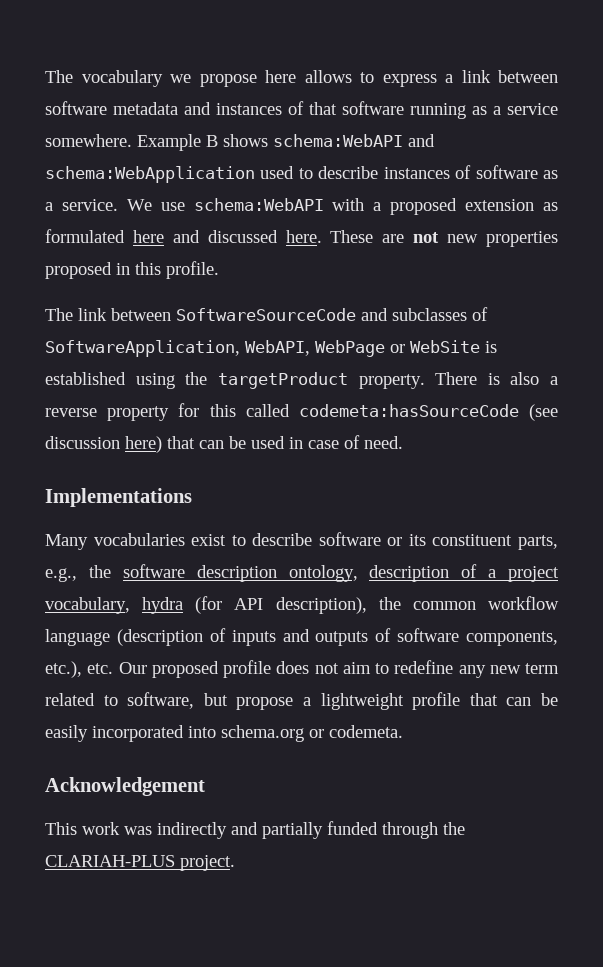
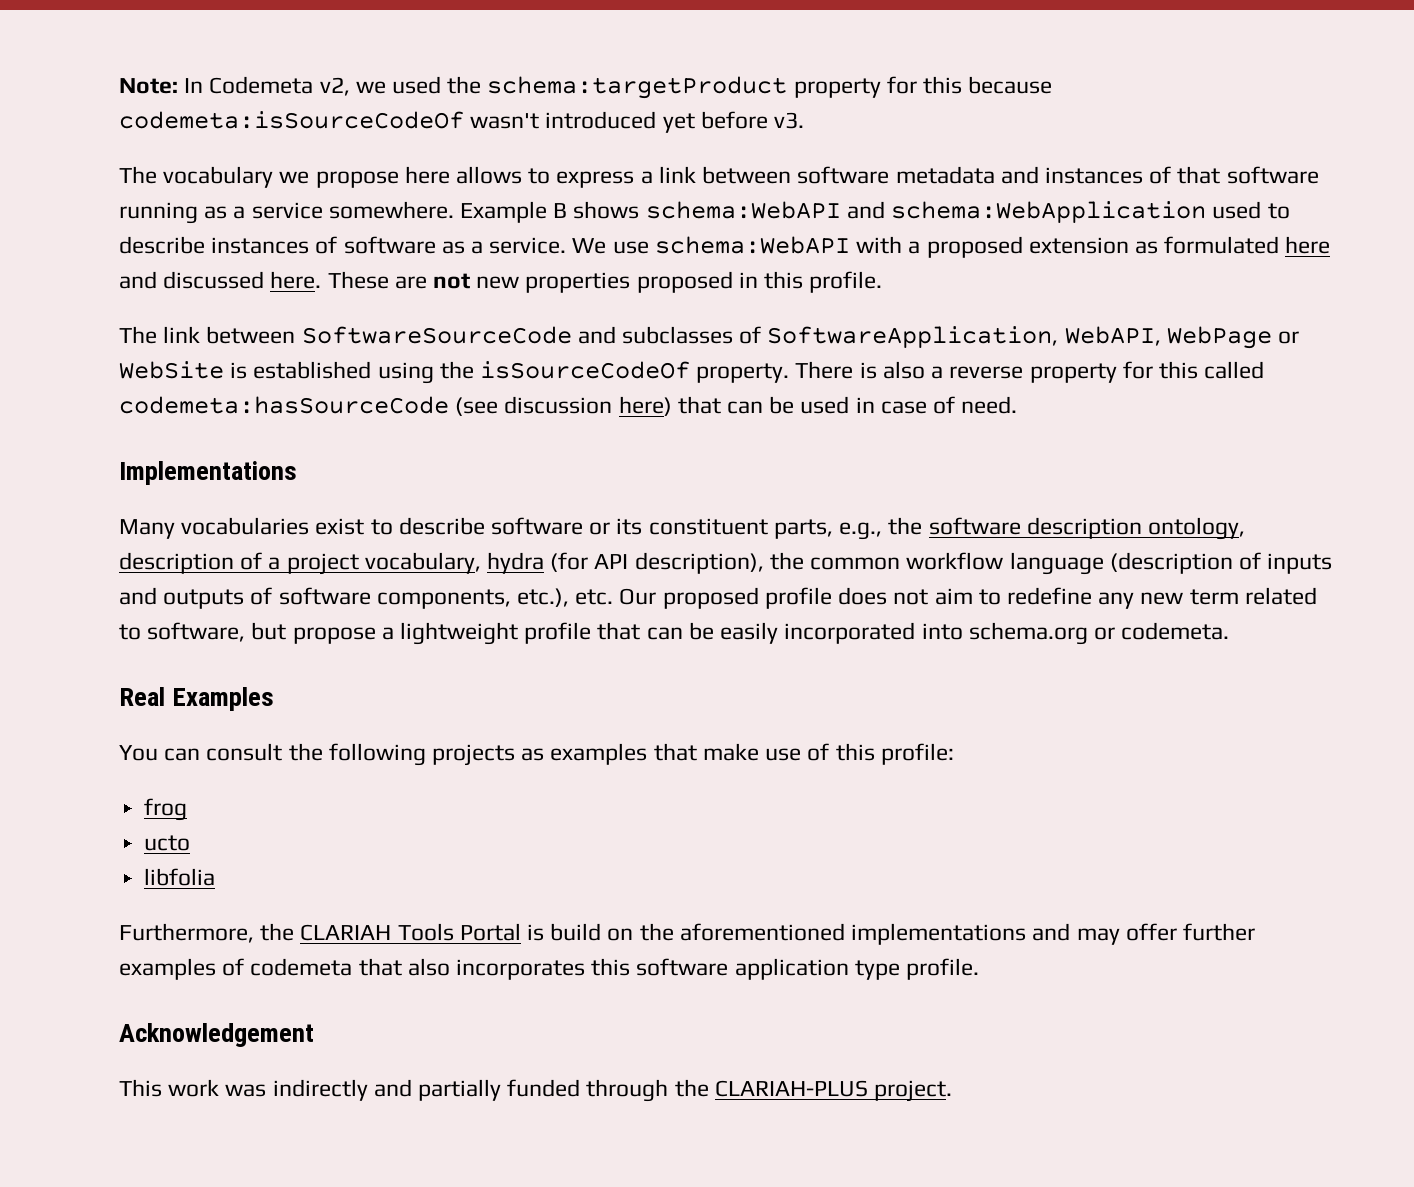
(45, 76) none -> [119,76,1053,99] [119,111,805,133] Note: In Codemeta v2, we used the schema:targetProduct property for this because codemeta:isSourceCodeOf wasn't introduced yet before v3. //
[217,372,348,389] targetProduct -> [480,361,691,379] isSourceCodeOf
(403, 731) none -> [119,687,275,711] [119,743,954,766] [144,798,188,821] [144,835,191,851] [144,868,216,886] [119,923,1255,945] [119,958,980,980] // Real Examples // You can consult the following projects as examples that make use of this profile: // frog // ucto // libfolia // Furthermore, the CLARIAH Tools Portal is build on the aforementioned implementations and may offer further examples of codemeta that also incorporates this software application type profile.

